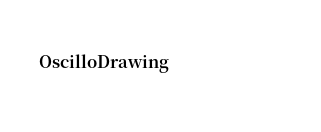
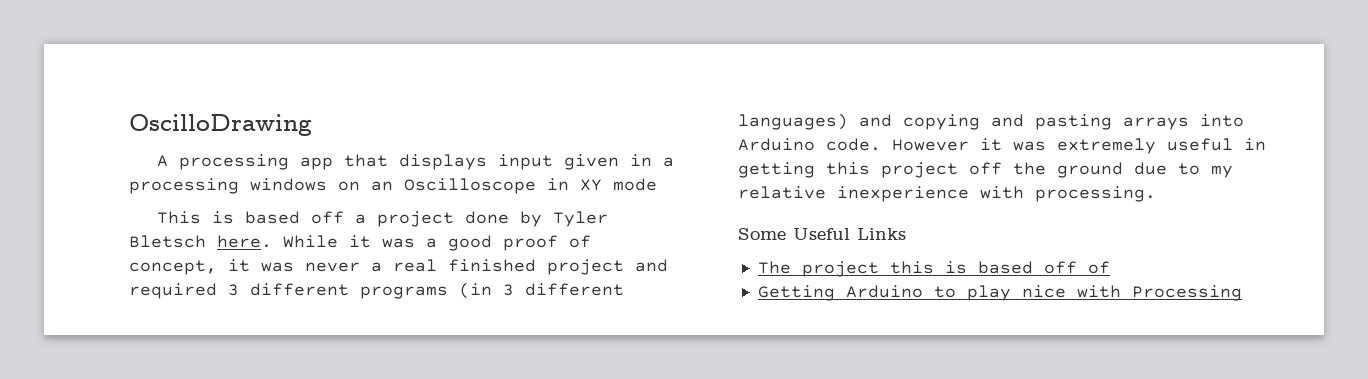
(169, 63) none -> [156,154,674,170] [129,178,657,194] [156,211,608,227] [129,235,591,251] [129,259,668,275] [129,282,624,299] [738,113,1244,130] [738,138,1266,154] [738,162,1233,178] [738,186,1156,202] [738,228,906,240] [757,261,1110,277] [757,285,1242,301] // A processing app that displays input given in a processing windows on an Oscilloscope in XY mode // This is based off a project done by Tyler Bletsch here. While it was a good proof of concept, it was never a real finished project and required 3 different programs (in 3 different languages) and copying and pasting arrays into Arduino code. However it was extremely useful in getting this project off the ground due to my relative inexperience with processing. // Some Useful Links // The project this is based off of // Getting Arduino to play nice with Processing

